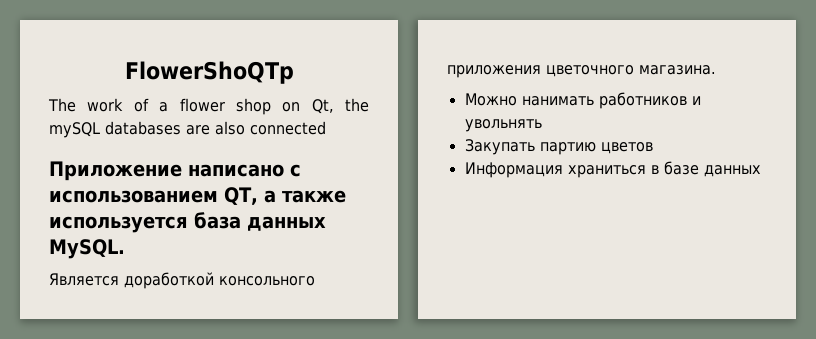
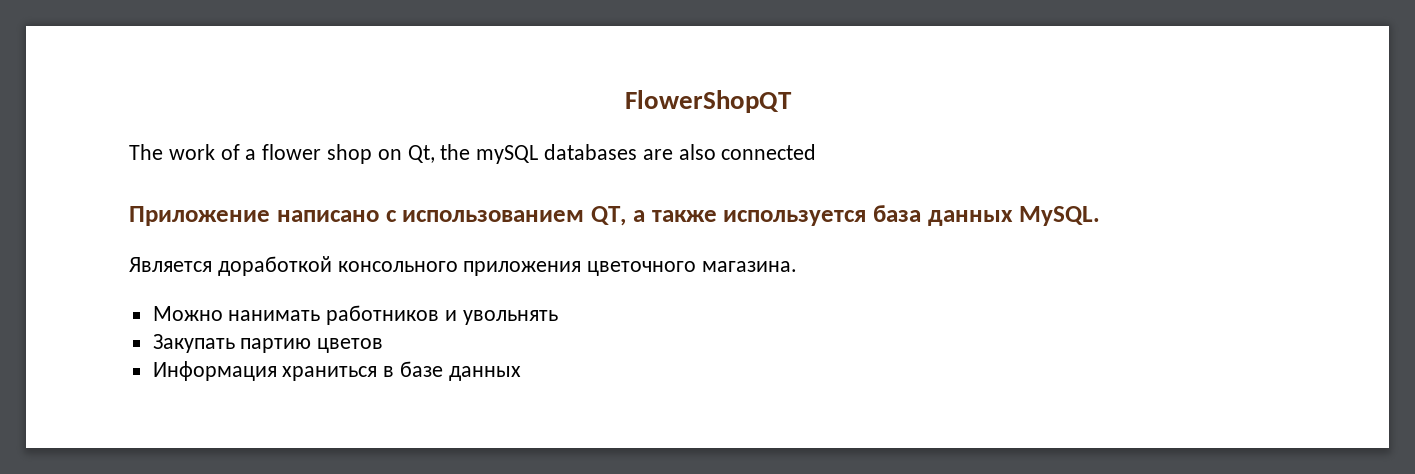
[124,61,294,84] FlowerShoQTp -> [624,90,792,113] FlowerShopQT

